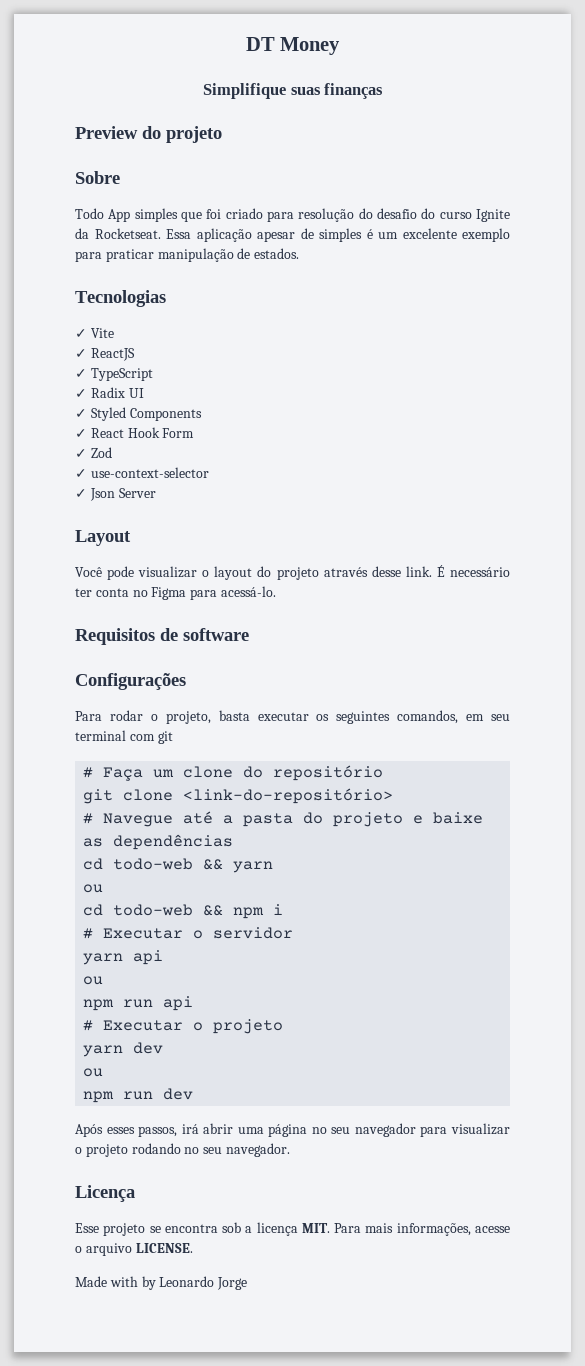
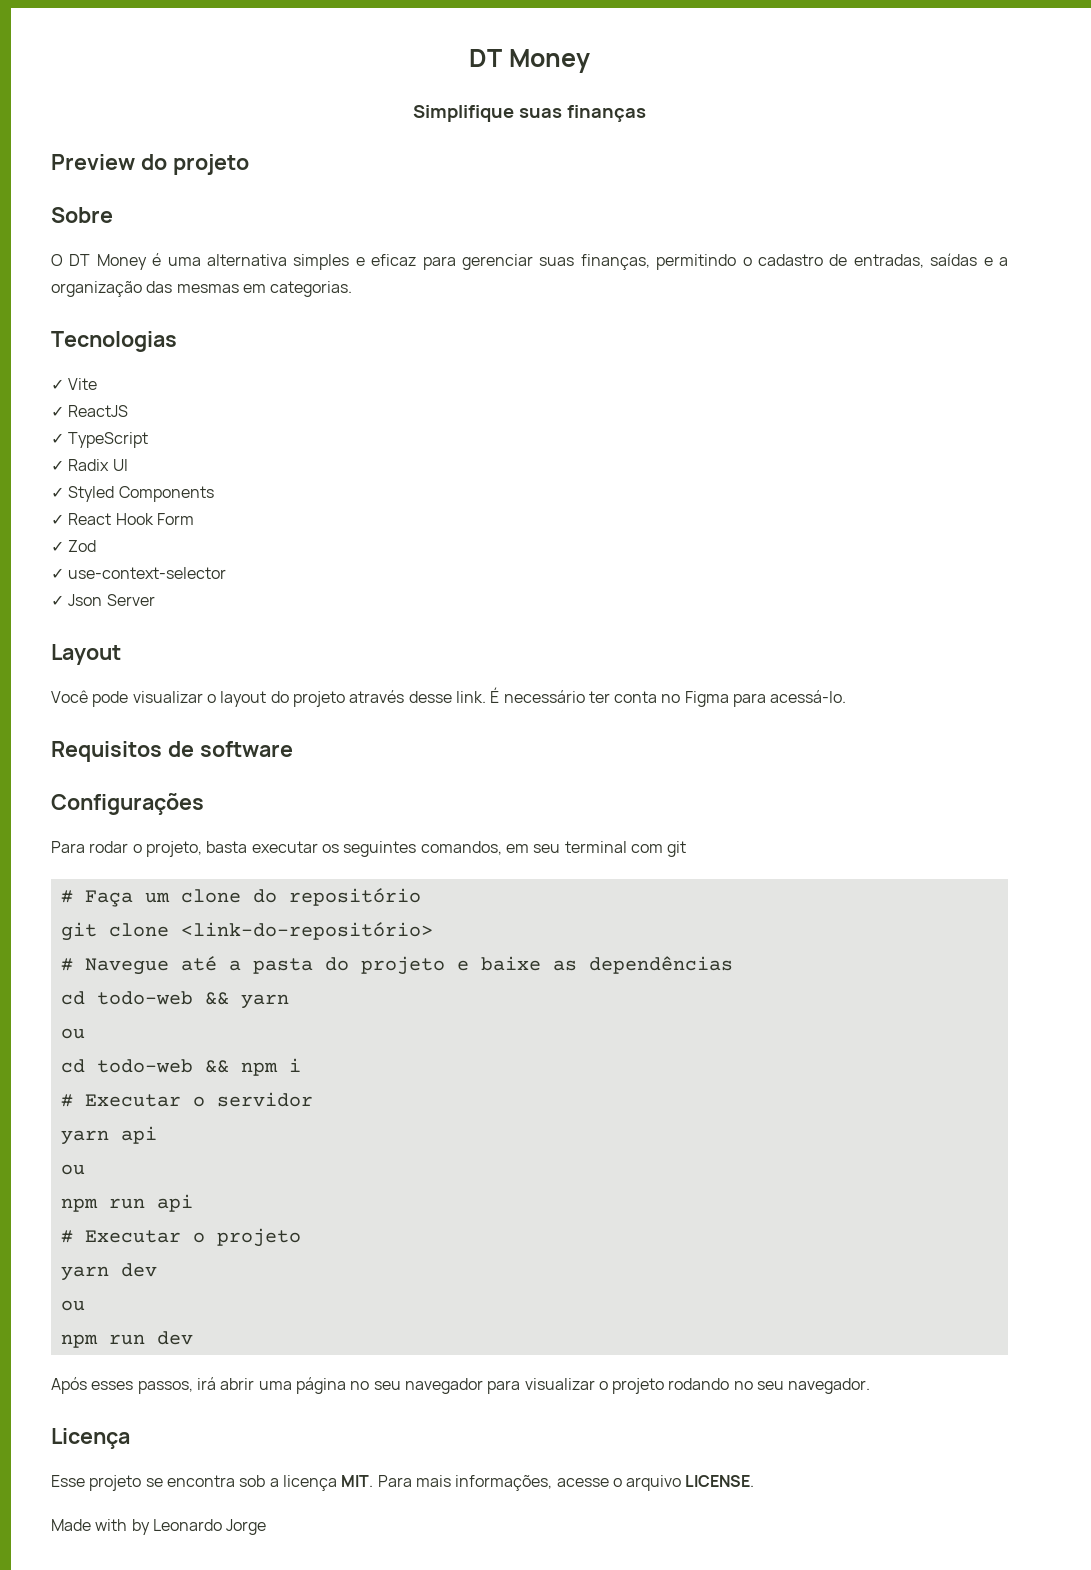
[75,208,510,222] [75,228,510,242] [75,248,300,262] Todo App simples que foi criado para resolução do desafio do curso Ignite da Rocketseat. Essa aplicação apesar de simples é um excelente exemplo para praticar manipulação de estados. -> [51,253,1008,270] [51,281,353,297] O DT Money é uma alternativa simples e eficaz para gerenciar suas finanças, permitindo o cadastro de entradas, saídas e a organização das mesmas em categorias.

